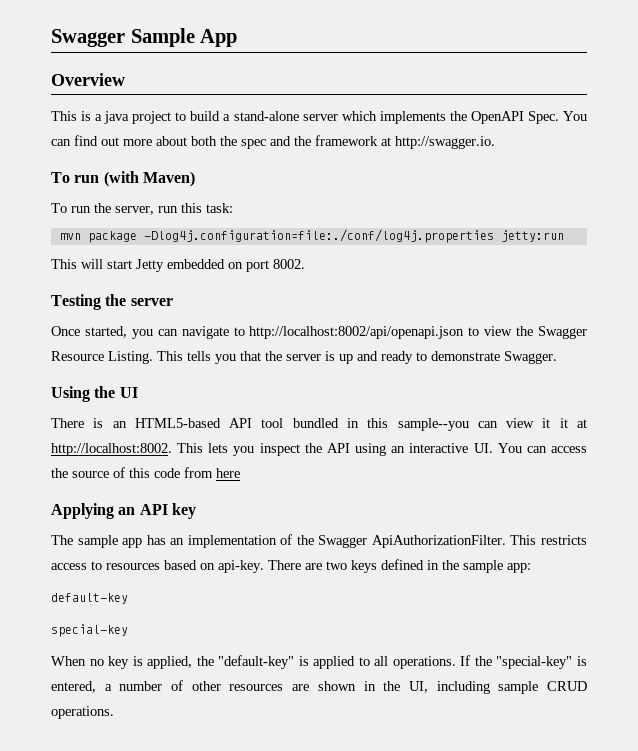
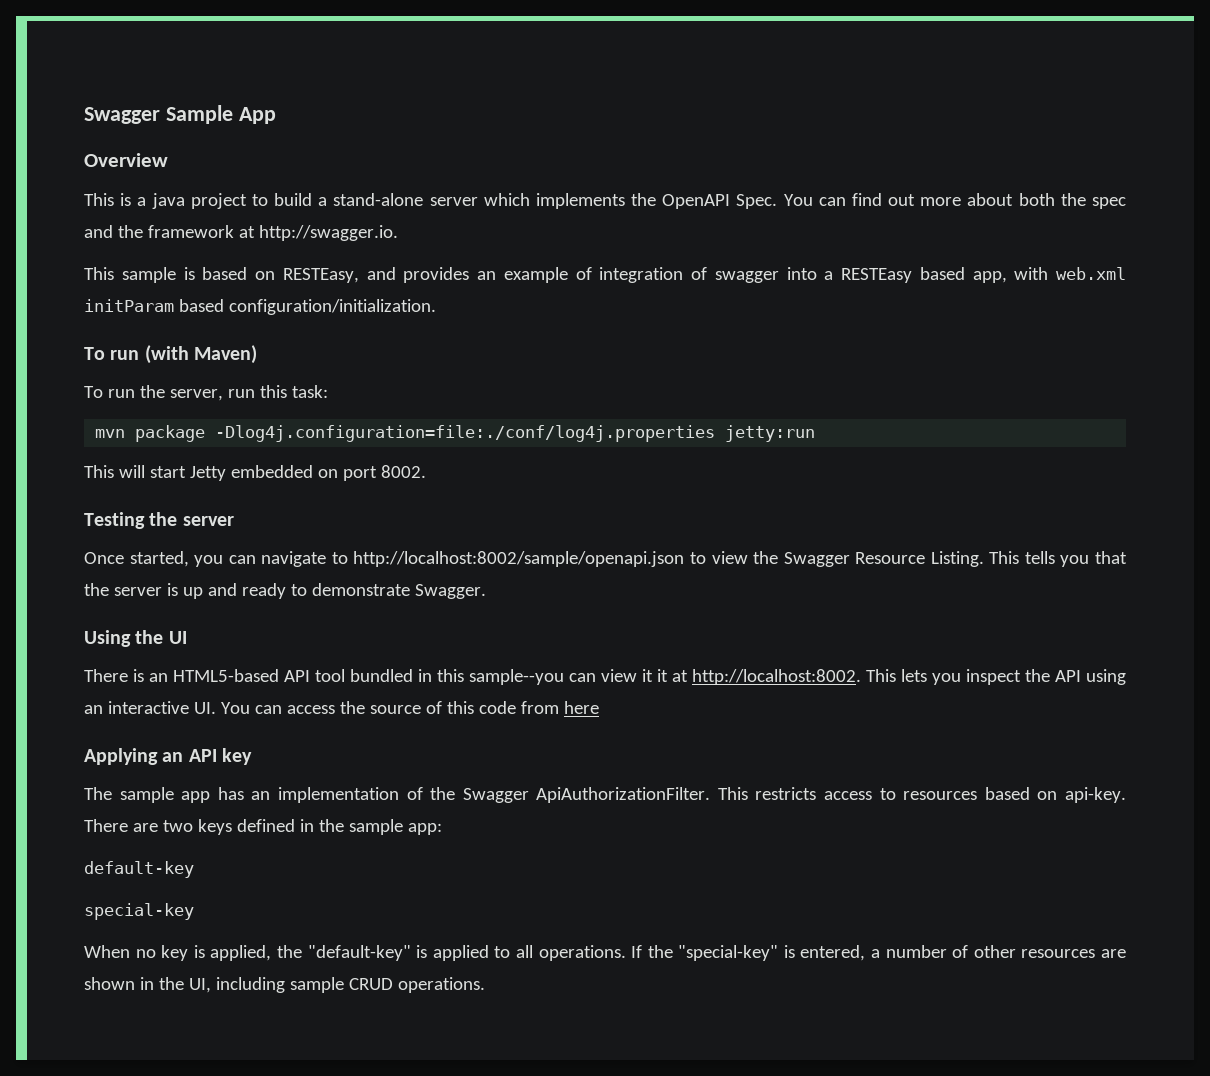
(495, 142) none -> [84,267,1126,283] [84,299,436,315] // This sample is based on RESTEasy, and provides an example of integration of swagger into a RESTEasy based app, with web.xml initParam based configuration/initialization.
[249,326,465,339] http://localhost:8002/api/openapi.json -> [353,551,685,567] http://localhost:8002/sample/openapi.json

